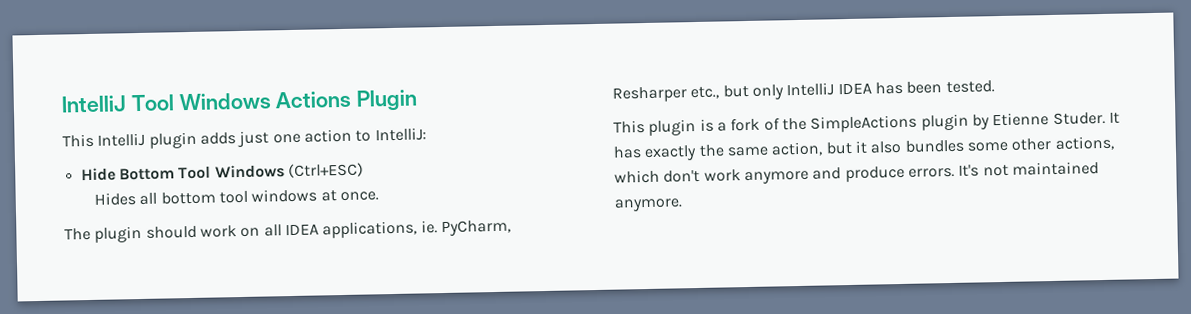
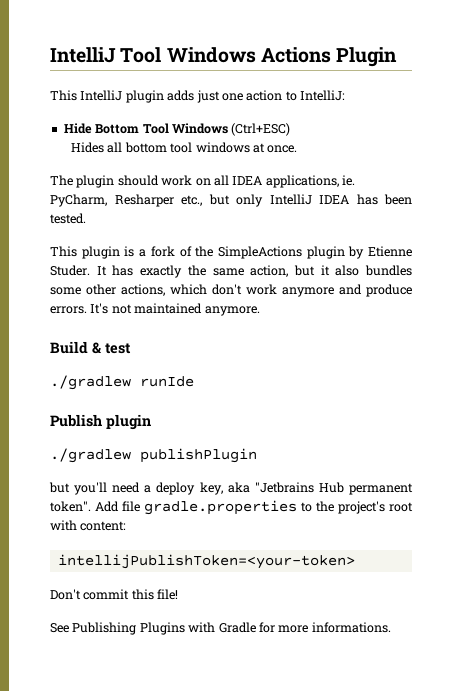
(683, 205) none -> [50,341,131,354] [50,375,194,390] [50,414,151,430] [50,448,257,463] [49,482,413,495] [50,500,413,515] [50,520,127,531] [57,554,355,569] [50,589,179,600] [50,622,391,635] // Build & test // ./gradlew runIde // Publish plugin // ./gradlew publishPlugin // but you'll need a deploy key, aka "Jetbrains Hub permanent token". Add file gradle.properties to the project's root with content: // intellijPublishToken=<your-token> // Don't commit this file! // See Publishing Plugins with Gradle for more informations.

